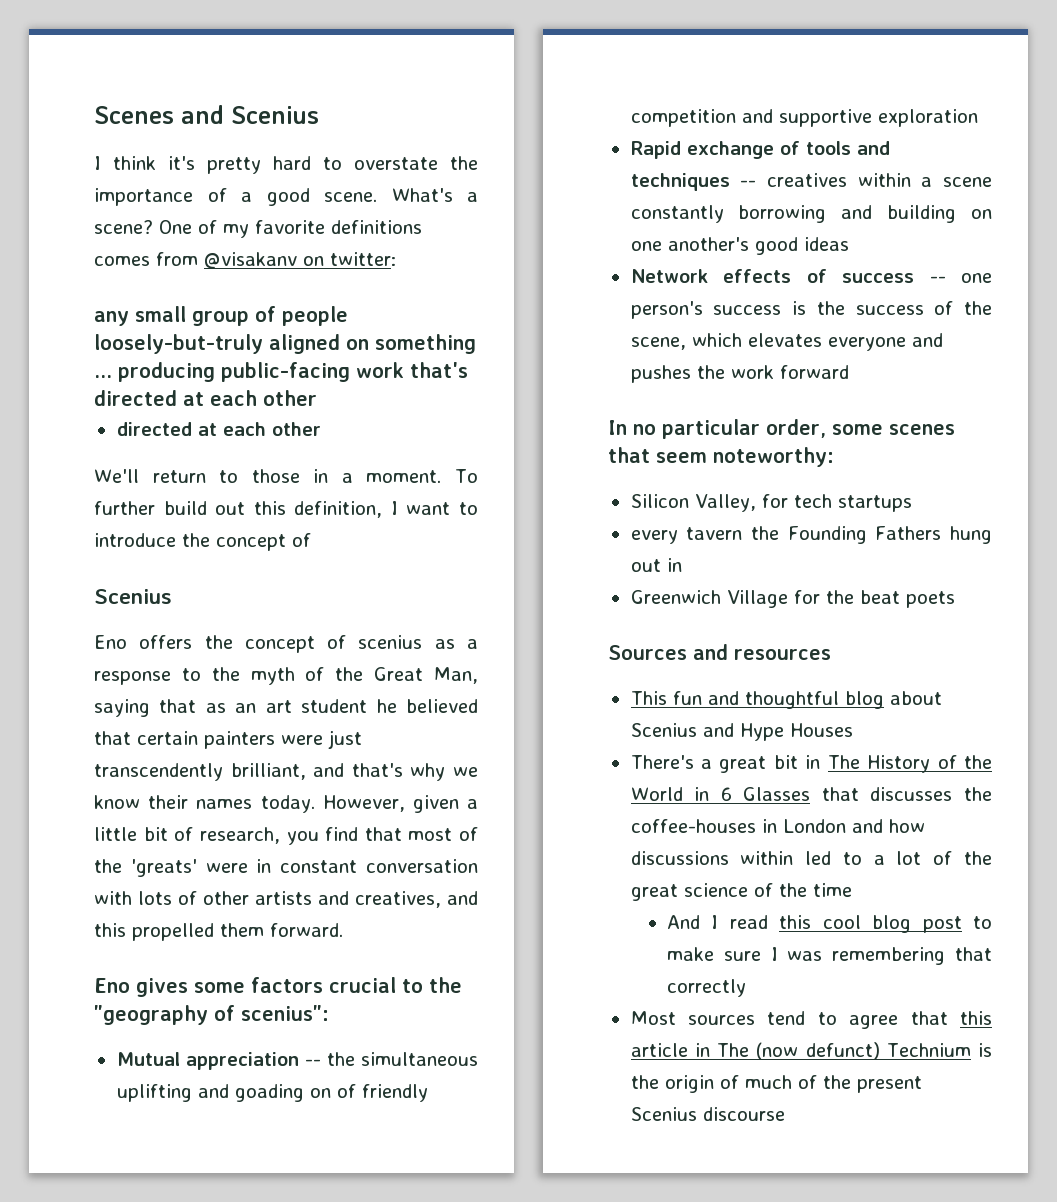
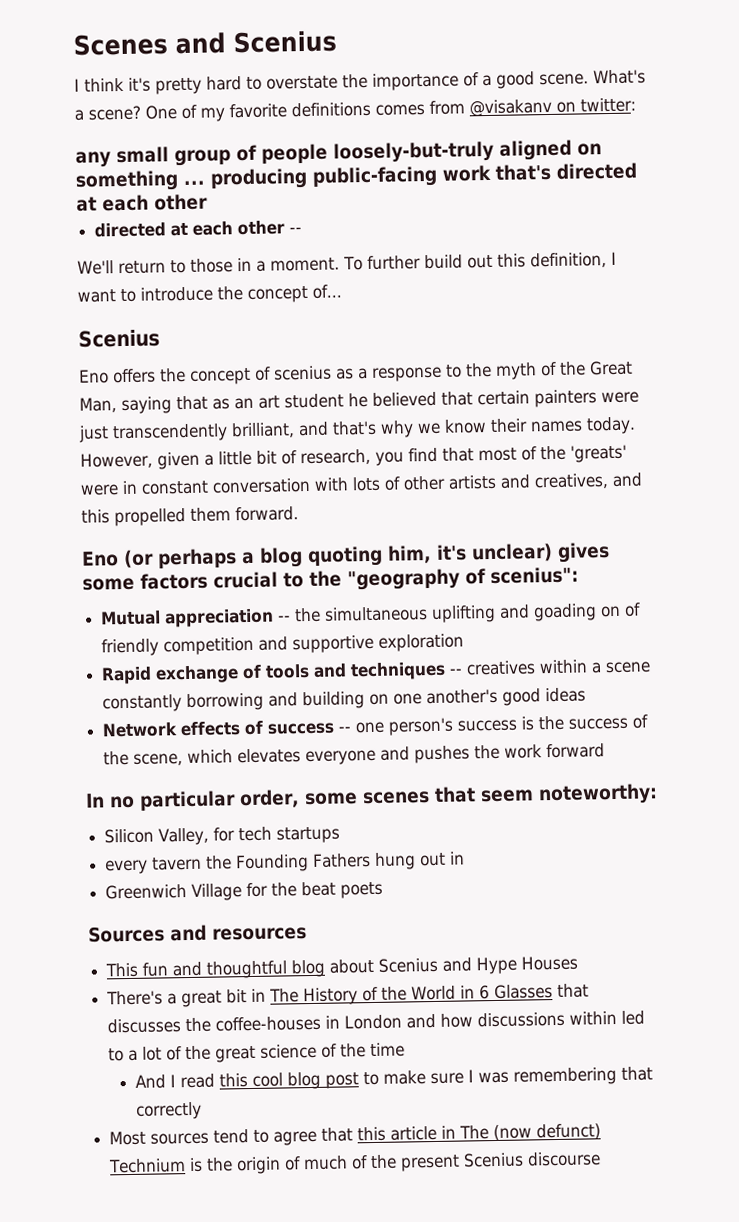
(321, 429) none -> [289,227,303,234] --
[292,533,311,547] of -> [312,284,342,299] of...
(130, 985) none -> [123,542,553,569] (or perhaps a blog quoting him, it's unclear)

